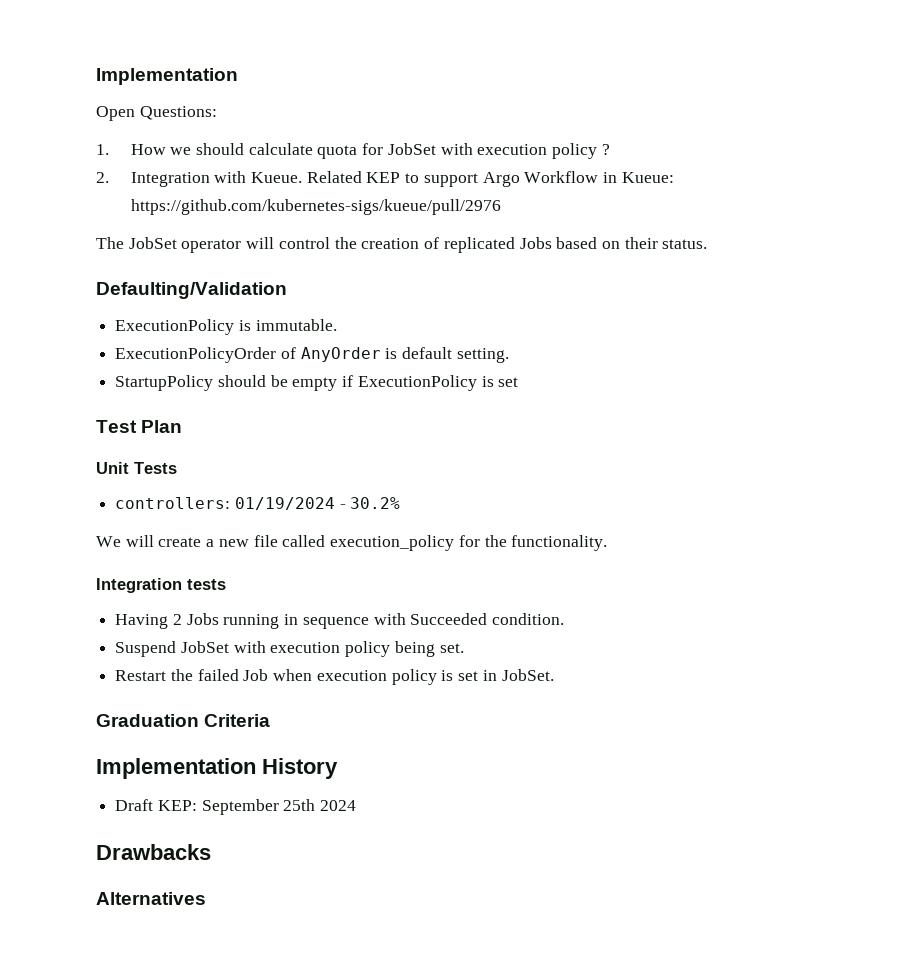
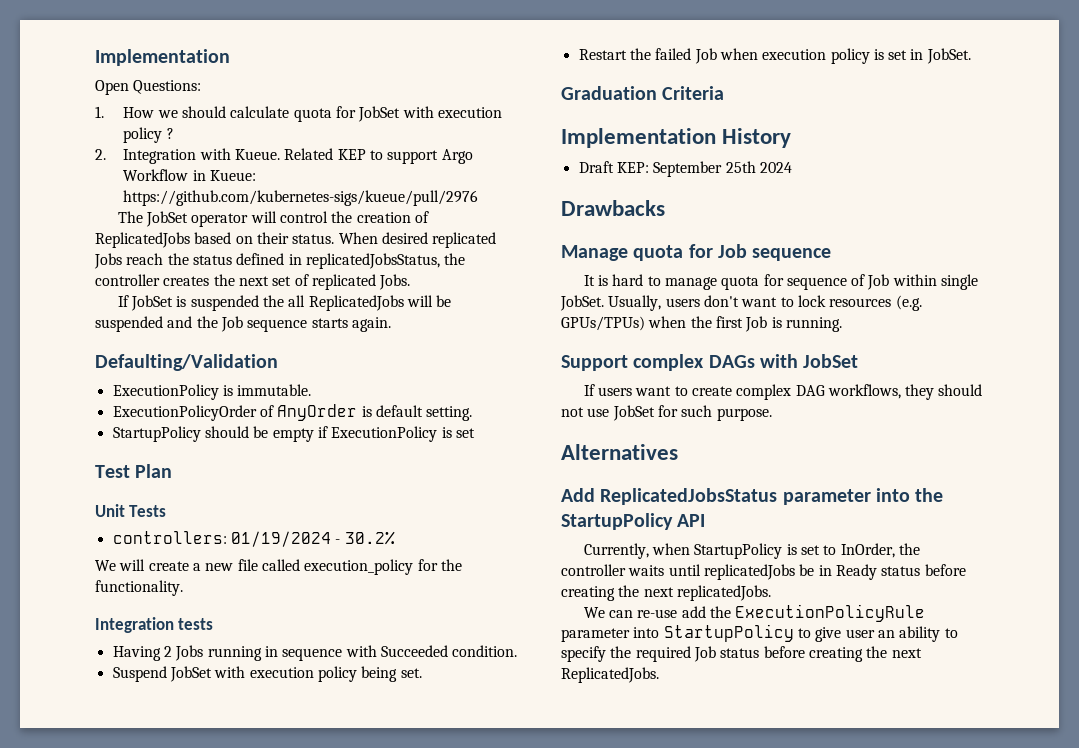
[443,237,552,253] replicated Jobs -> [95,232,190,248] ReplicatedJobs
(708, 244) none -> [338,232,497,248] [94,253,466,269] [95,274,411,290] [117,295,452,311] [95,316,391,332] When desired replicated Jobs reach the status defined in replicatedJobsStatus, the controller creates the next set of replicated Jobs. // If JobSet is suspended the all ReplicatedJobs will be suspended and the Job sequence starts again.
[96,892,206,905] Alternatives -> [561,244,832,261] [583,274,979,290] [560,295,922,311] [561,316,842,332] [561,354,859,371] [583,384,983,400] [561,405,772,421] [561,444,678,460] [561,488,944,505] [561,513,706,530] [583,543,920,559] [561,564,966,580] [561,585,771,601] [583,604,926,622] [561,624,958,642] [561,646,922,662] [561,667,659,683] Manage quota for Job sequence // It is hard to manage quota for sequence of Job within single JobSet. Usually, users don't want to lock resources (e.g. GPUs/TPUs) when the first Job is running. // Support complex DAGs with JobSet // If users want to create complex DAG workflows, they should not use JobSet for such purpose. // Alternatives // Add ReplicatedJobsStatus parameter into the StartupPolicy API // Currently, when StartupPolicy is set to InOrder, the controller waits until replicatedJobs be in Ready status before creating the next replicatedJobs. // We can re-use add the ExecutionPolicyRule parameter into StartupPolicy to give user an ability to specify the required Job status before creating the next ReplicatedJobs.

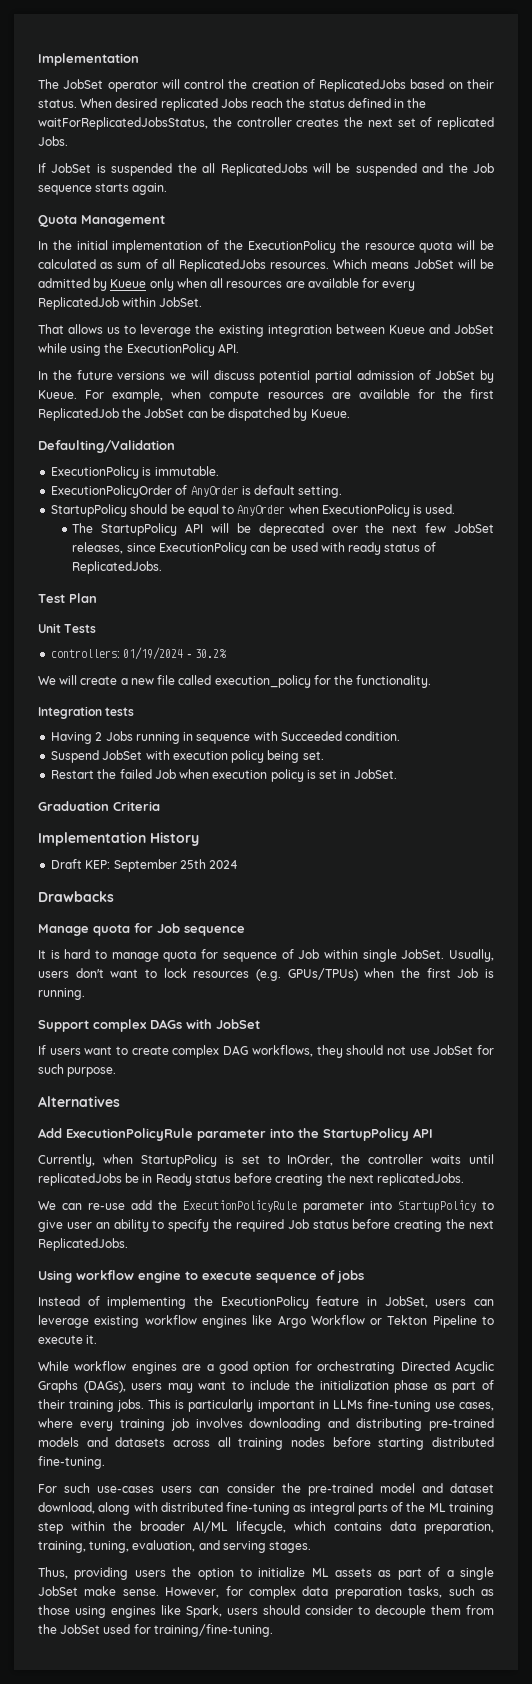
[95,49,230,66] [95,80,202,95] [95,106,502,122] [123,127,174,143] [95,148,473,164] [123,169,257,181] [123,190,479,206] Implementation // Open Questions: // 1. How we should calculate quota for JobSet with execution policy ? // 2. Integration with Kueue. Related KEP to support Argo Workflow in Kueue: https://github.com/kubernetes-sigs/kueue/pull/2976 -> [38,53,139,66] Implementation
[305,253,440,269] replicatedJobsStatus, -> [407,98,427,108] [38,117,208,130] the waitForReplicatedJobsStatus,
(391, 324) none -> [38,215,165,227] [38,240,494,253] [38,259,495,272] [38,278,416,291] [38,297,203,310] [38,324,494,337] [38,343,239,356] [38,370,494,383] [38,389,495,402] [38,408,350,421] // Quota Management // In the initial implementation of the ExecutionPolicy the resource quota will be calculated as sum of all ReplicatedJobs resources. Which means JobSet will be admitted by Kueue only when all resources are available for every ReplicatedJob within JobSet. // That allows us to leverage the existing integration between Kueue and JobSet while using the ExecutionPolicy API. // In the future versions we will discuss potential partial admission of JobSet by Kueue. For example, when compute resources are available for the first ReplicatedJob the JobSet can be dispatched by Kueue.
[272,426,475,442] empty if ExecutionPolicy is set -> [187,504,456,517] [72,523,494,536] [72,542,436,555] [72,561,163,574] equal to AnyOrder when ExecutionPolicy is used. // The StartupPolicy API will be deprecated over the next few JobSet releases, since ExecutionPolicy can be used with ready status of ReplicatedJobs.
[600,488,778,505] ReplicatedJobsStatus -> [66,1128,193,1141] ExecutionPolicyRule
(659, 675) none -> [38,1270,364,1283] [38,1296,495,1309] [38,1315,495,1328] [38,1335,98,1344] [38,1361,494,1374] [38,1380,494,1393] [38,1399,494,1412] [38,1418,494,1431] [38,1437,494,1450] [38,1456,105,1469] [38,1483,495,1496] [38,1502,494,1515] [38,1521,494,1534] [38,1540,312,1553] [38,1567,494,1580] [38,1586,494,1599] [38,1605,494,1618] [38,1624,273,1637] // Using workflow engine to execute sequence of jobs // Instead of implementing the ExecutionPolicy feature in JobSet, users can leverage existing workflow engines like Argo Workflow or Tekton Pipeline to execute it. // While workflow engines are a good option for orchestrating Directed Acyclic Graphs (DAGs), users may want to include the initialization phase as part of their training jobs. This is particularly important in LLMs fine-tuning use cases, where every training job involves downloading and distributing pre-trained models and datasets across all training nodes before starting distributed fine-tuning. // For such use-cases users can consider the pre-trained model and dataset download, along with distributed fine-tuning as integral parts of the ML training step within the broader AI/ML lifecycle, which contains data preparation, training, tuning, evaluation, and serving stages. // Thus, providing users the option to initialize ML assets as part of a single JobSet make sense. However, for complex data preparation tasks, such as those using engines like Spark, users should consider to decouple them from the JobSet used for training/fine-tuning.

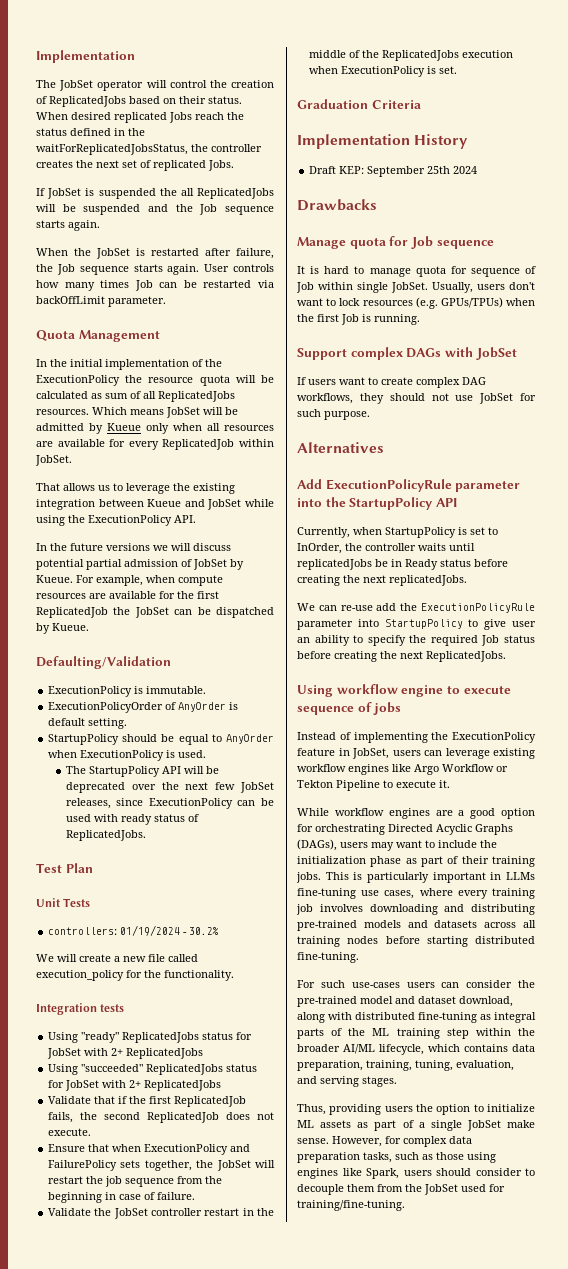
(168, 189) none -> [36,248,274,259] [36,264,274,275] [36,280,274,291] [36,296,166,307] // When the JobSet is restarted after failure, the Job sequence starts again. User controls how many times Job can be restarted via backOffLimit parameter.
[51,731,401,744] [51,750,324,763] [51,769,397,782] Having 2 Jobs running in sequence with Succeeded condition. // Suspend JobSet with execution policy being set. // Restart the failed Job when execution policy is set in JobSet. -> [48,1032,253,1043] [47,1048,204,1059] [48,1064,258,1075] [48,1080,222,1091] [48,1096,247,1107] [48,1112,274,1123] [48,1128,92,1136] [48,1144,251,1155] [48,1160,275,1171] [48,1176,223,1187] [48,1192,196,1203] [48,1208,274,1219] [309,50,514,61] [309,66,458,77] Using "ready" ReplicatedJobs status for JobSet with 2+ ReplicatedJobs // Using "succeeded" ReplicatedJobs status for JobSet with 2+ ReplicatedJobs // Validate that if the first ReplicatedJob fails, the second ReplicatedJob does not execute. // Ensure that when ExecutionPolicy and FailurePolicy sets together, the JobSet will restart the job sequence from the beginning in case of failure. // Validate the JobSet controller restart in the middle of the ReplicatedJobs execution when ExecutionPolicy is set.

